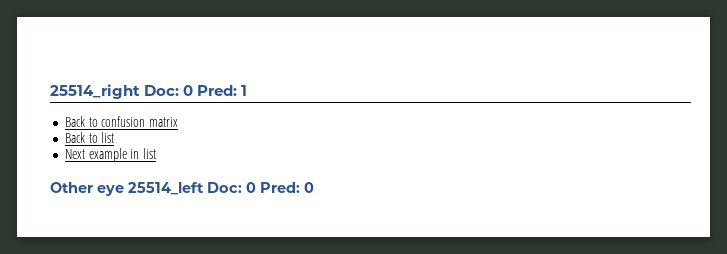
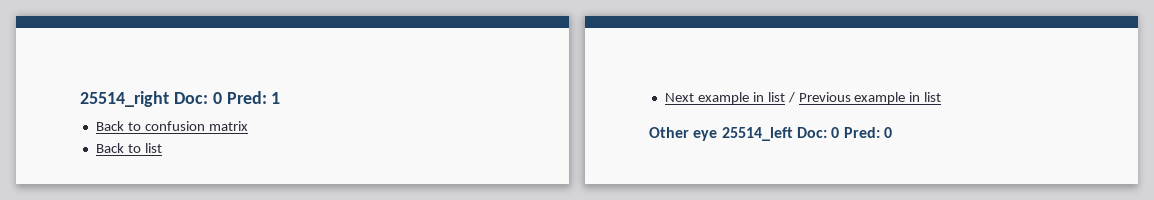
(156, 153) none -> [787,92,942,104] / Previous example in list

